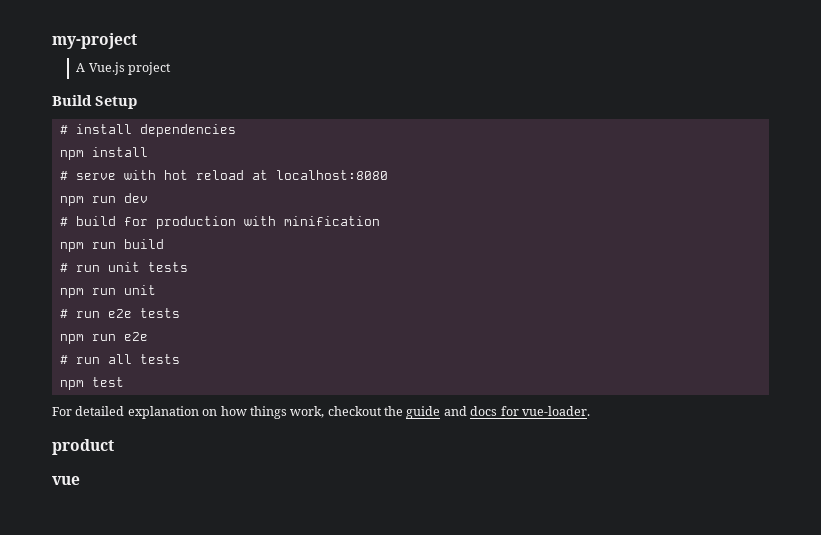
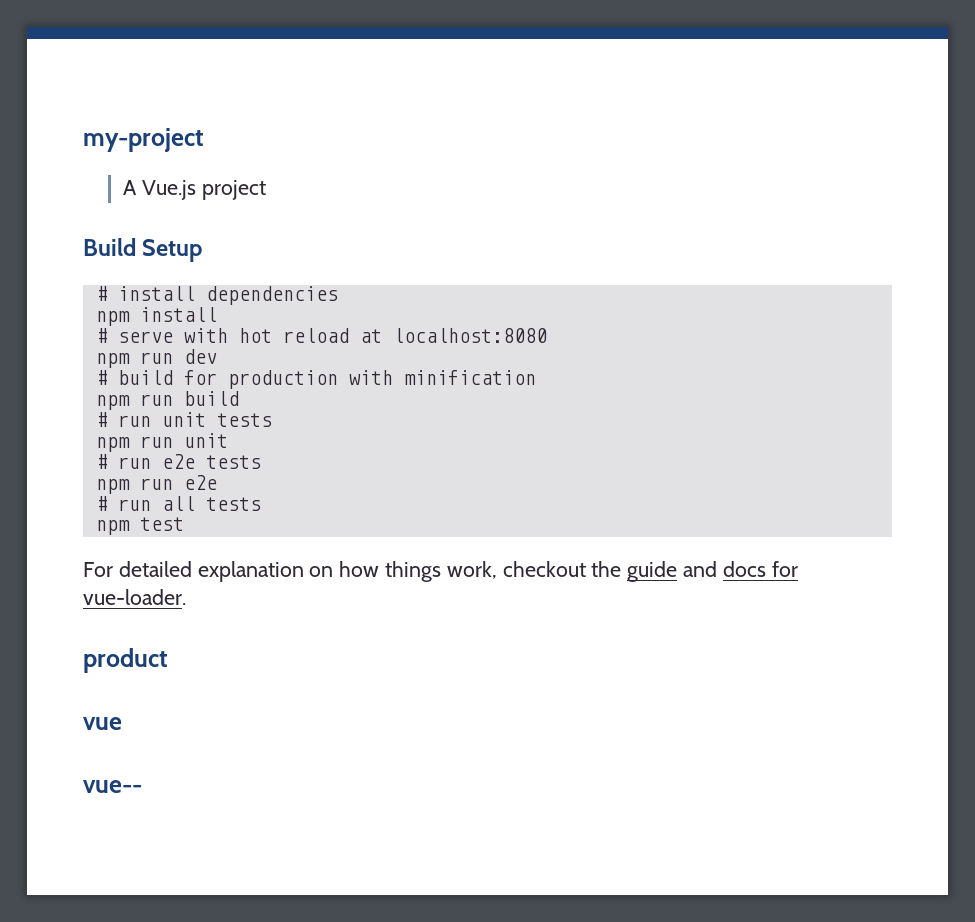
(80, 480) none -> [83,780,142,793] // vue--

